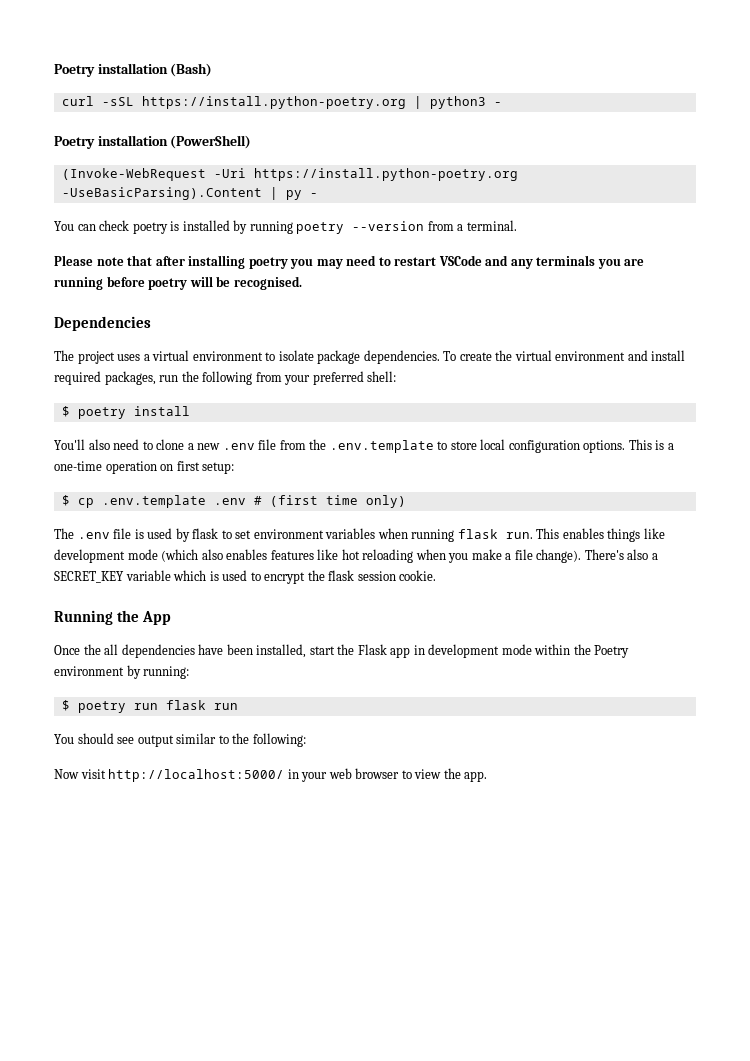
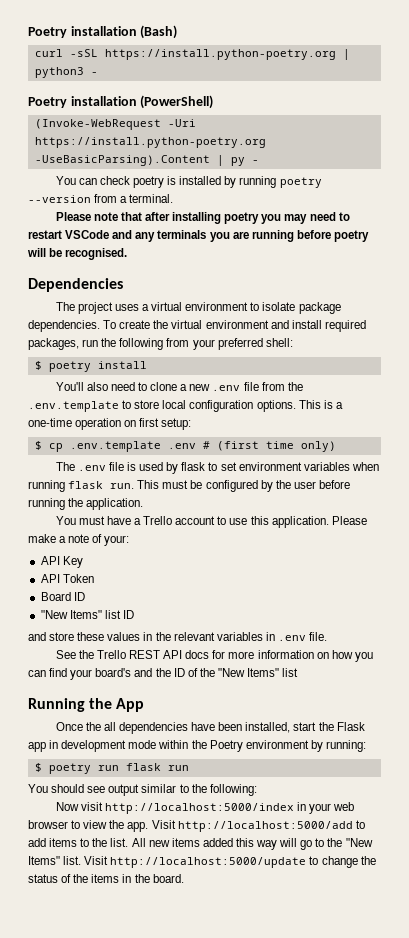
[562,528,665,542] [54,549,658,563] [54,570,437,584] enables things like development mode (which also enables features like hot reloading when you make a file change). There's also a SECRET_KEY variable which is used to encrypt the flask session cookie. -> [162,480,350,492] [28,498,144,510] [55,516,367,528] [28,534,130,546] [40,556,83,568] [40,574,94,583] [40,592,85,601] [40,610,134,619] [28,632,328,641] [55,650,373,662] [28,668,299,680] must be configured by the user before running the application. // You must have a Trello account to use this application. Please make a note of your: // API Key // API Token // Board ID // "New Items" list ID // and store these values in the relevant variables in .env file. // See the Trello REST API docs for more information on how you can find your board's and the ID of the "New Items" list
[108,769,285,782] http://localhost:5000/ -> [104,803,294,814] http://localhost:5000/index
(488, 776) none -> [151,820,365,832] [28,838,373,850] [28,856,376,868] [28,874,184,883] Visit http://localhost:5000/add to add items to the list. All new items added this way will go to the "New Items" list. Visit http://localhost:5000/update to change the status of the items in the board.

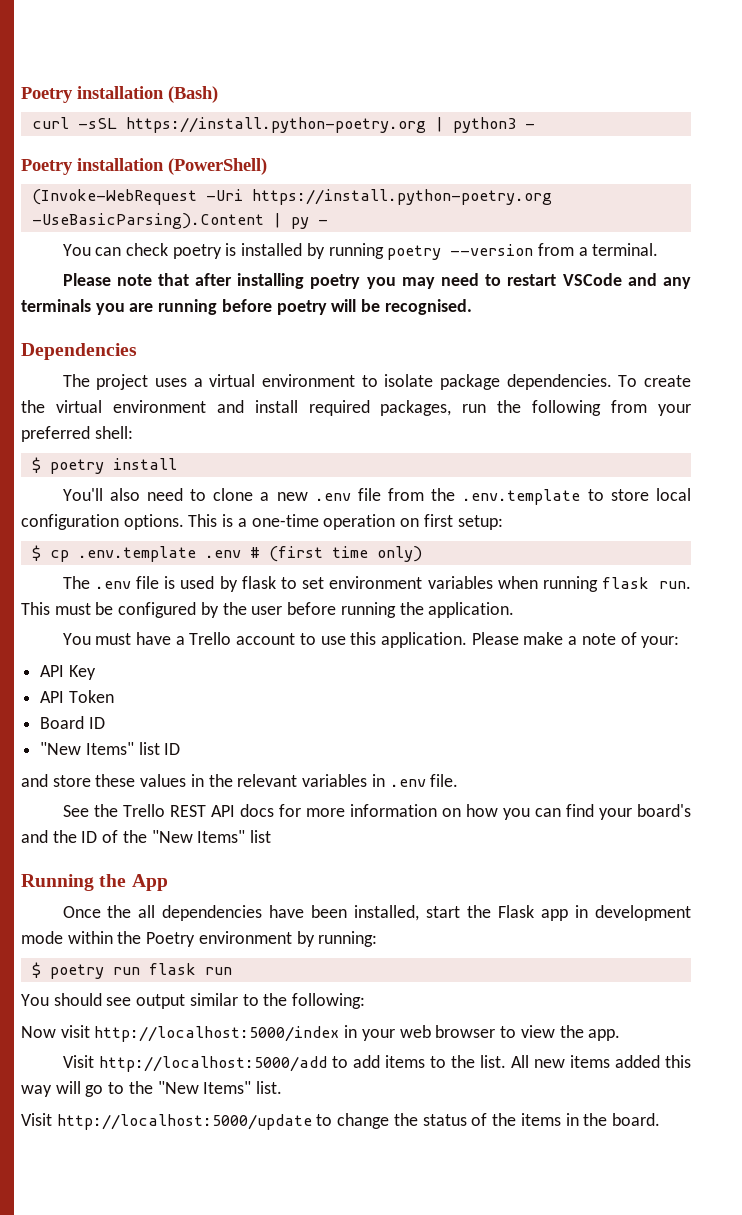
(149, 827) none -> (621, 1035) //
(82, 860) none -> (283, 1087) //

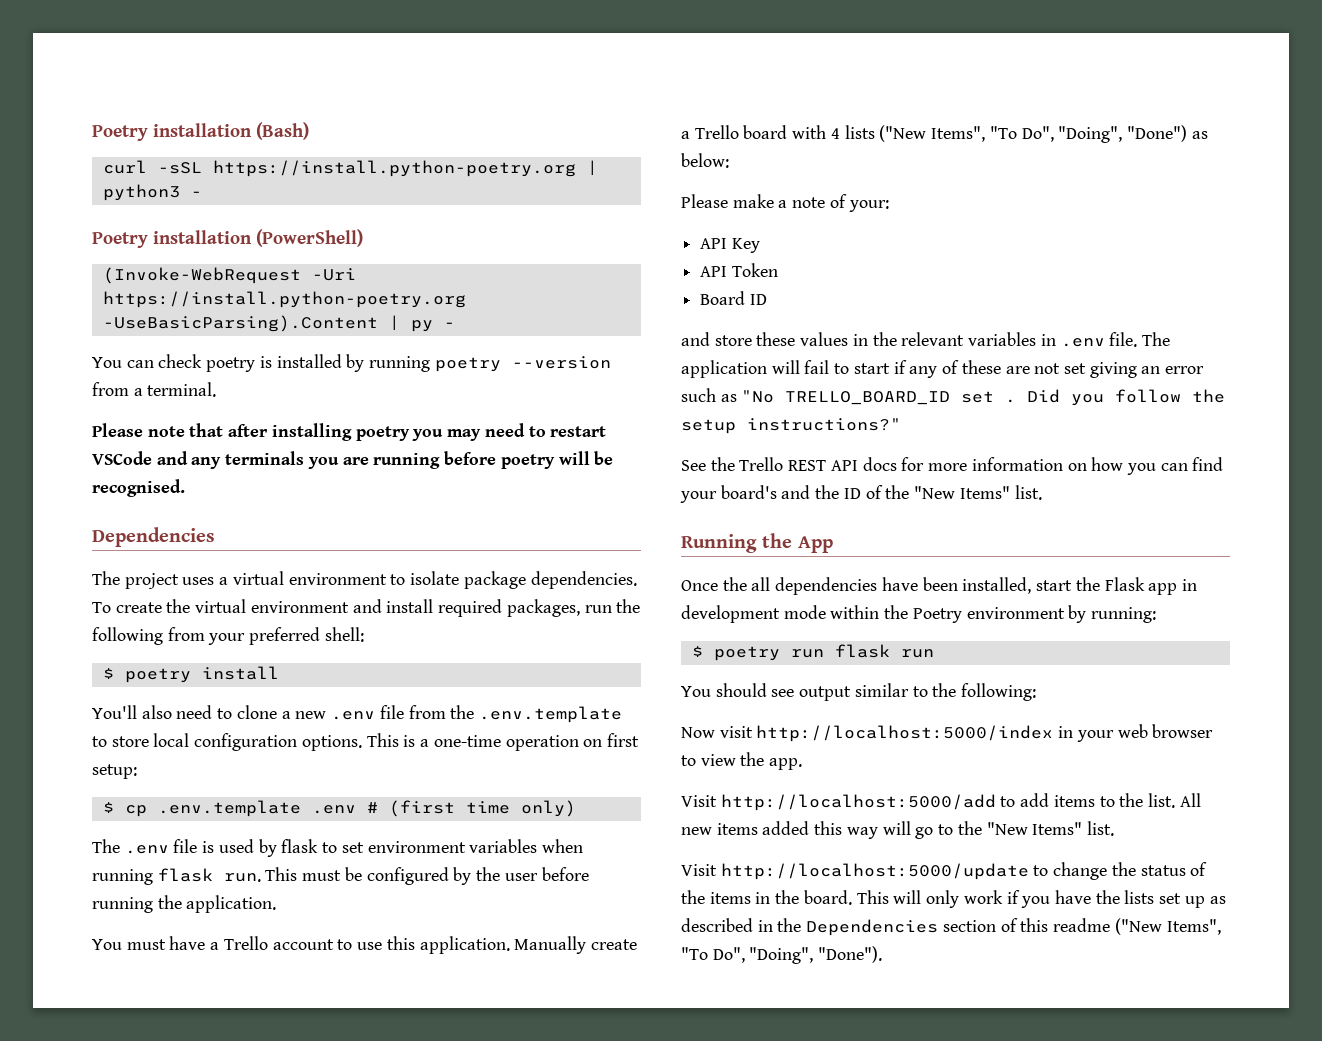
(468, 640) none -> [514,936,637,954] [681,125,1208,143] [681,153,729,168] Manually create a Trello board with 4 lists ("New Items", "To Do", "Doing", "Done") as below: //
[40,742,181,755] // "New Items" list ID -> (767, 299) none
(459, 780) none -> [1141,332,1170,346] [681,360,1205,378] [681,388,1226,406] [681,418,901,434] The application will fail to start if any of these are not set giving an error such as "No TRELLO_BOARD_ID set . Did you follow the setup instructions?"
[250,830,272,843] list -> [1014,485,1042,500] list.
(660, 1119) none -> [856,890,1226,908] [681,918,1221,936] [681,946,883,964] This will only work if you have the lists set up as described in the Dependencies section of this readme ("New Items", "To Do", "Doing", "Done").

